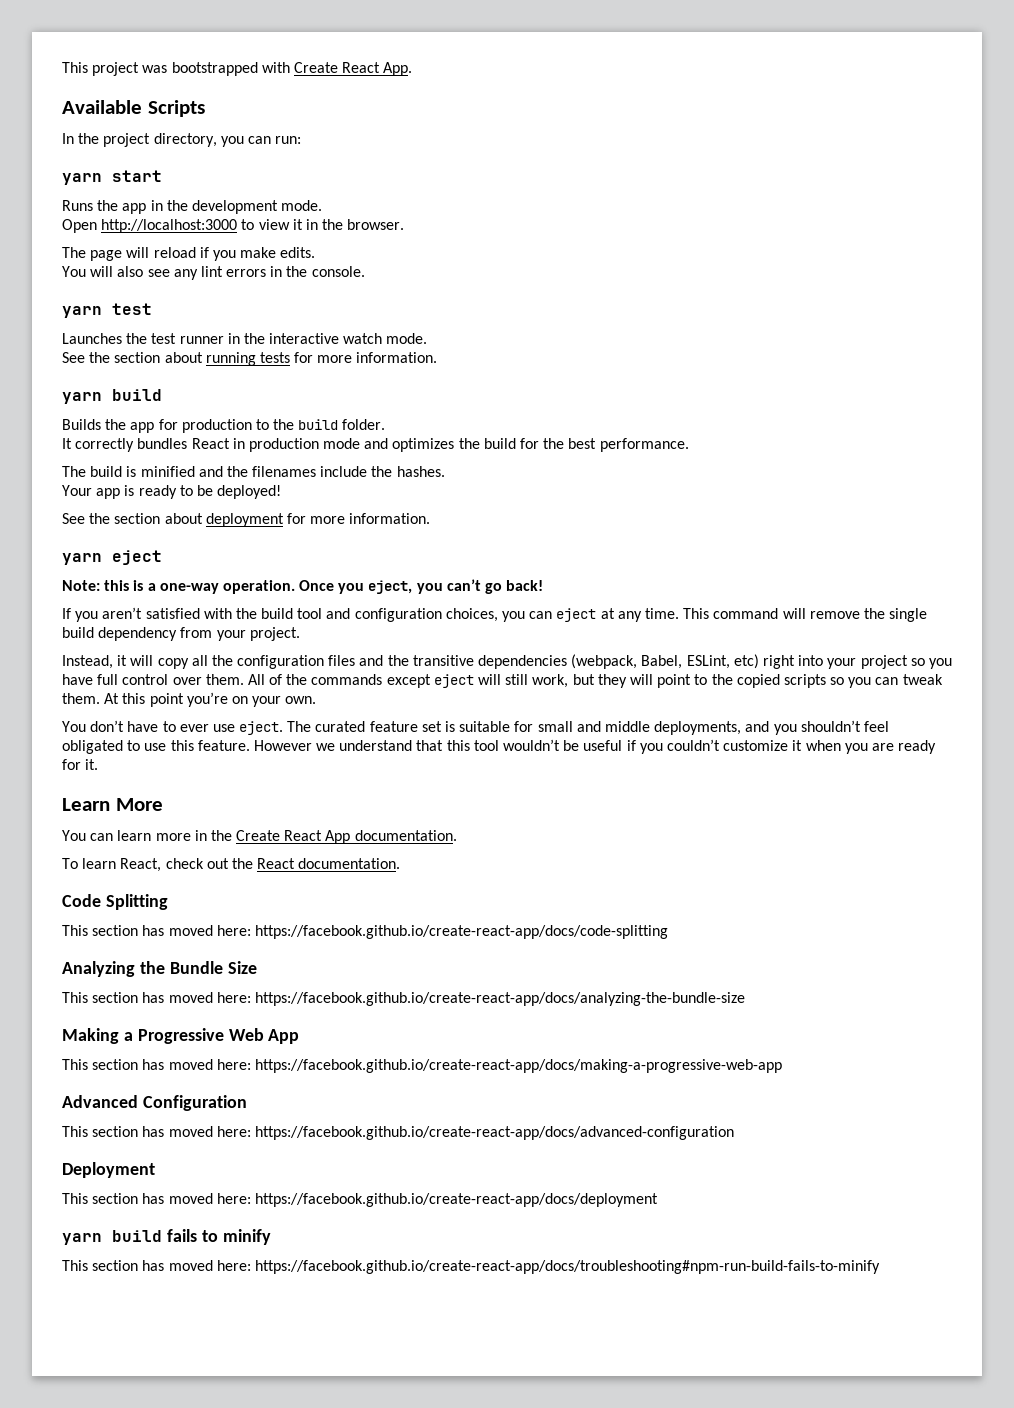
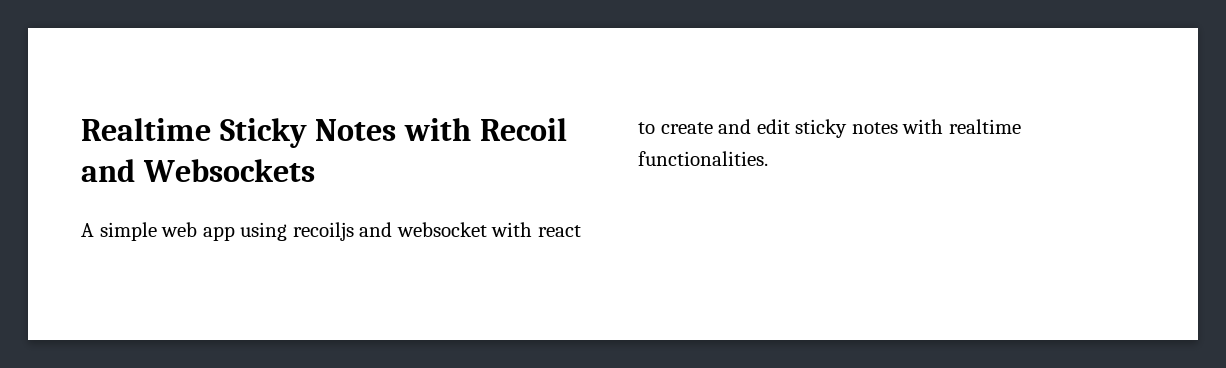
[62,62,413,76] [62,100,205,117] [62,133,302,147] [62,170,162,185] [62,200,323,214] [62,219,405,233] [62,247,316,261] [62,266,365,280] [62,303,152,318] [62,333,428,344] [62,352,438,366] [62,389,162,404] [62,419,386,433] [62,438,689,452] [62,466,445,477] [62,485,282,499] [62,513,431,527] [62,550,162,565] [62,579,544,594] [62,607,928,622] [62,627,300,641] [62,654,952,669] [62,674,943,688] [62,692,317,707] [62,720,889,735] [62,739,937,754] [62,759,99,770] [62,798,163,811] [62,830,457,844] [62,858,401,872] [62,894,168,910] [62,925,668,939] [62,961,257,977] [62,992,745,1006] [62,1028,300,1044] [62,1059,782,1073] [62,1095,247,1111] [62,1126,734,1140] [62,1162,155,1178] [62,1193,658,1207] [62,1229,271,1245] [62,1260,880,1274] This project was bootstrapped with Create React App. // Available Scripts // In the project directory, you can run: // yarn start // Runs the app in the development mode. // Open http://localhost:3000 to view it in the browser. // The page will reload if you make edits. // You will also see any lint errors in the console. // yarn test // Launches the test runner in the interactive watch mode. // See the section about running tests for more information. // yarn build // Builds the app for production to the build folder. // It correctly bundles React in production mode and optimizes the build for the best performance. // The build is minified and the filenames include the hashes. // Your app is ready to be deployed! // See the section about deployment for more information. // yarn eject // Note: this is a one-way operation. Once you eject, you can’t go back! // If you aren’t satisfied with the build tool and configuration choices, you can eject at any time. This command will remove the single build dependency from your project. // Instead, it will copy all the configuration files and the transitive dependencies (webpack, Babel, ESLint, etc) right into your project so you have full control over them. All of the commands except eject will still work, but they will point to the copied scripts so you can tweak them. At this point you’re on your own. // You don’t have to ever use eject. The curated feature set is suitable for small and middle deployments, and you shouldn’t feel obligated to use this feature. However we understand that this tool wouldn’t be useful if you couldn’t customize it when you are ready for it. // Learn More // You can learn more in the Create React App documentation. // To learn React, check out the React documentation. // Code Splitting // This section has moved here: https://facebook.github.io/create-react-app/docs/code-splitting // Analyzing the Bundle Size // This section has moved here: https://facebook.github.io/create-react-app/docs/analyzing-the-bundle-size // Making a Progressive Web App // This section has moved here: https://facebook.github.io/create-react-app/docs/making-a-progressive-web-app // Advanced Configuration // This section has moved here: https://facebook.github.io/create-react-app/docs/advanced-configuration // Deployment // This section has moved here: https://facebook.github.io/create-react-app/docs/deployment // yarn build fails to minify // This section has moved here: https://facebook.github.io/create-react-app/docs/troubleshooting#npm-run-build-fails-to-minify -> [81,118,567,148] [81,159,315,182] [81,222,581,241] [638,119,1021,138] [638,151,768,166] Realtime Sticky Notes with Recoil and Websockets // A simple web app using recoiljs and websocket with react to create and edit sticky notes with realtime functionalities.

